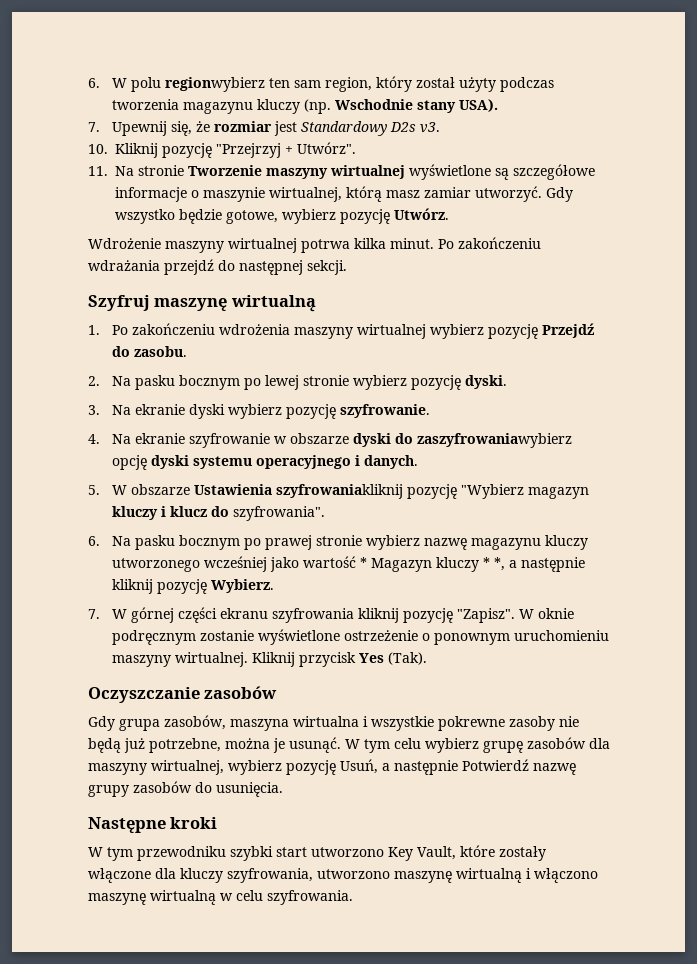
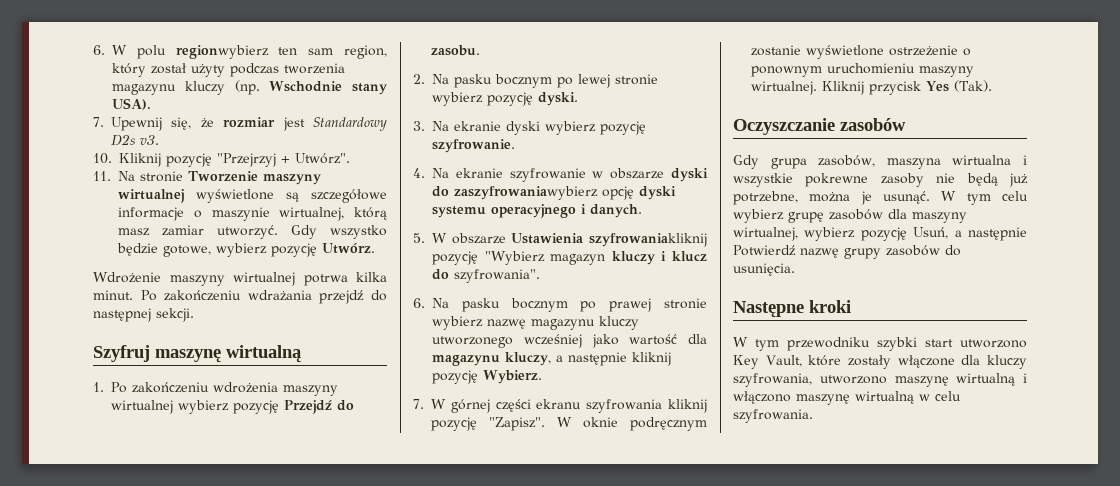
[360,557,506,572] * Magazyn kluczy * *, -> [688,334,707,344] [432,352,551,366] dla magazynu kluczy,

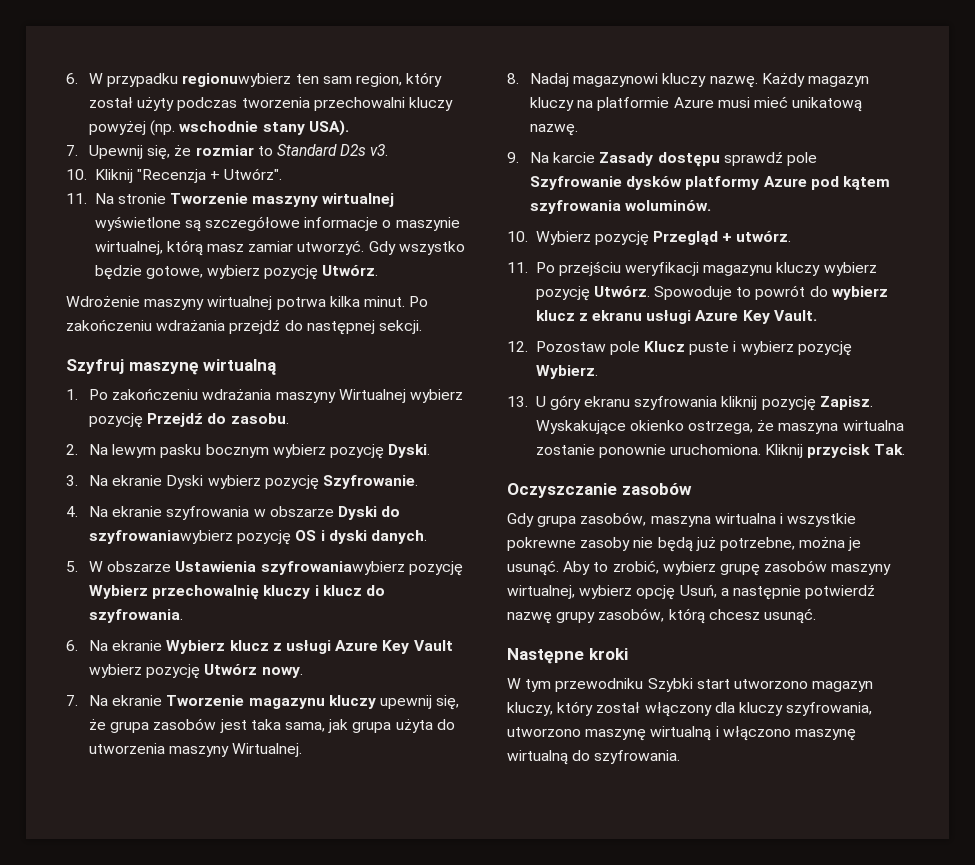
[136,45,269,59] polu regionwybierz -> [107,73,292,87] przypadku regionuwybierz
[112,80,343,95] magazynu kluczy (np. Wschodnie -> [313,97,453,111] [89,120,259,136] przechowalni kluczy powyżej (np. wschodnie
[282,117,387,131] jest Standardowy -> [257,144,337,156] to Standard
[166,153,276,167] pozycję "Przejrzyj -> [136,169,206,183] "Recenzja
[213,382,338,396] [111,400,173,414] wdrożenia maszyny wirtualnej -> [202,389,406,403] wdrażania maszyny Wirtualnej
[454,74,658,88] [432,92,578,106] pasku bocznym po lewej stronie wybierz pozycję dyski. -> [112,444,431,459] lewym pasku bocznym wybierz pozycję Dyski.
[506,121,646,135] [432,139,515,153] dyski wybierz pozycję szyfrowanie. -> [166,475,418,490] Dyski wybierz pozycję Szyfrowanie.
[509,168,586,182] szyfrowanie -> [166,506,250,520] szyfrowania
[671,168,708,182] [432,186,676,200] [432,204,586,218] dyski do zaszyfrowaniawybierz opcję dyski systemu operacyjnego i -> [337,506,401,520] [89,530,367,545] Dyski do szyfrowaniawybierz pozycję OS i dyski
[589,233,707,247] [432,251,606,265] szyfrowaniakliknij pozycję "Wybierz magazyn -> [260,561,463,576] [89,585,260,600] szyfrowaniawybierz pozycję Wybierz przechowalnię
[454,269,540,283] szyfrowania". -> [89,609,184,623] szyfrowania.
[461,298,707,312] [432,316,639,330] [432,334,707,348] [432,352,671,366] [432,370,542,384] [413,399,707,413] [431,417,707,431] [751,45,971,59] [751,63,974,77] [751,80,992,95] pasku bocznym po prawej stronie wybierz nazwę magazynu kluczy utworzonego wcześniej jako wartość dla magazynu kluczy, a następnie kliknij pozycję Wybierz. // 7. W górnej części ekranu szyfrowania kliknij pozycję "Zapisz". W oknie podręcznym zostanie wyświetlone ostrzeżenie o ponownym uruchomieniu maszyny wirtualnej. Kliknij przycisk Yes (Tak). -> [112,640,453,654] [89,664,303,679] [66,695,460,710] [89,718,455,733] [89,743,303,757] [507,73,869,88] [530,96,863,112] [530,124,579,136] [507,152,817,167] [530,176,890,190] [530,200,712,214] [507,231,792,246] [507,261,877,276] [535,285,888,301] [535,310,817,324] [507,341,852,356] [535,365,598,379] [507,395,873,411] [535,420,904,435] [535,444,905,458] ekranie Wybierz klucz z usługi Azure Key Vault wybierz pozycję Utwórz nowy. // 7. Na ekranie Tworzenie magazynu kluczy upewnij się, że grupa zasobów jest taka sama, jak grupa użyta do utworzenia maszyny Wirtualnej. // 8. Nadaj magazynowi kluczy nazwę. Każdy magazyn kluczy na platformie Azure musi mieć unikatową nazwę. // 9. Na karcie Zasady dostępu sprawdź pole Szyfrowanie dysków platformy Azure pod kątem szyfrowania woluminów. // 10. Wybierz pozycję Przegląd + utwórz. // 11. Po przejściu weryfikacji magazynu kluczy wybierz pozycję Utwórz. Spowoduje to powrót do wybierz klucz z ekranu usługi Azure Key Vault. // 12. Pozostaw pole Klucz puste i wybierz pozycję Wybierz. // 13. U góry ekranu szyfrowania kliknij pozycję Zapisz. Wyskakujące okienko ostrzega, że maszyna wirtualna zostanie ponownie uruchomiona. Kliknij przycisk Tak.
[941,191,1028,205] W tym celu -> [563,560,659,575] Aby to zrobić,
[888,209,907,219] dla -> (828, 566) none
[860,227,907,241] pozycję -> [636,585,676,600] opcję
[733,245,796,256] Potwierdź -> [805,585,876,599] potwierdź
[886,245,961,256] [733,263,795,276] zasobów do usunięcia. -> [598,608,816,624] zasobów, którą chcesz usunąć.
[877,337,917,351] szybki -> [647,678,693,692] Szybki
[733,355,955,369] Key Vault, które zostały włączone -> [812,681,874,692] [507,701,712,717] magazyn kluczy, który został włączony
[919,391,961,401] w celu -> [572,750,591,761] do

